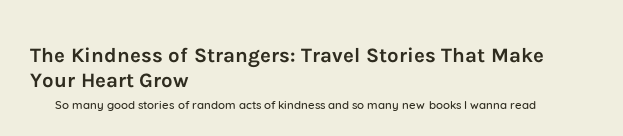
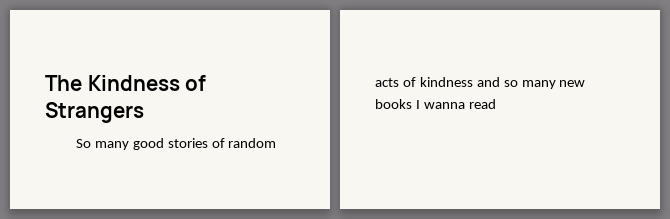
[193,47,544,68] [30,73,190,88] Strangers: Travel Stories That Make Your Heart Grow -> [45,102,144,123] Strangers

